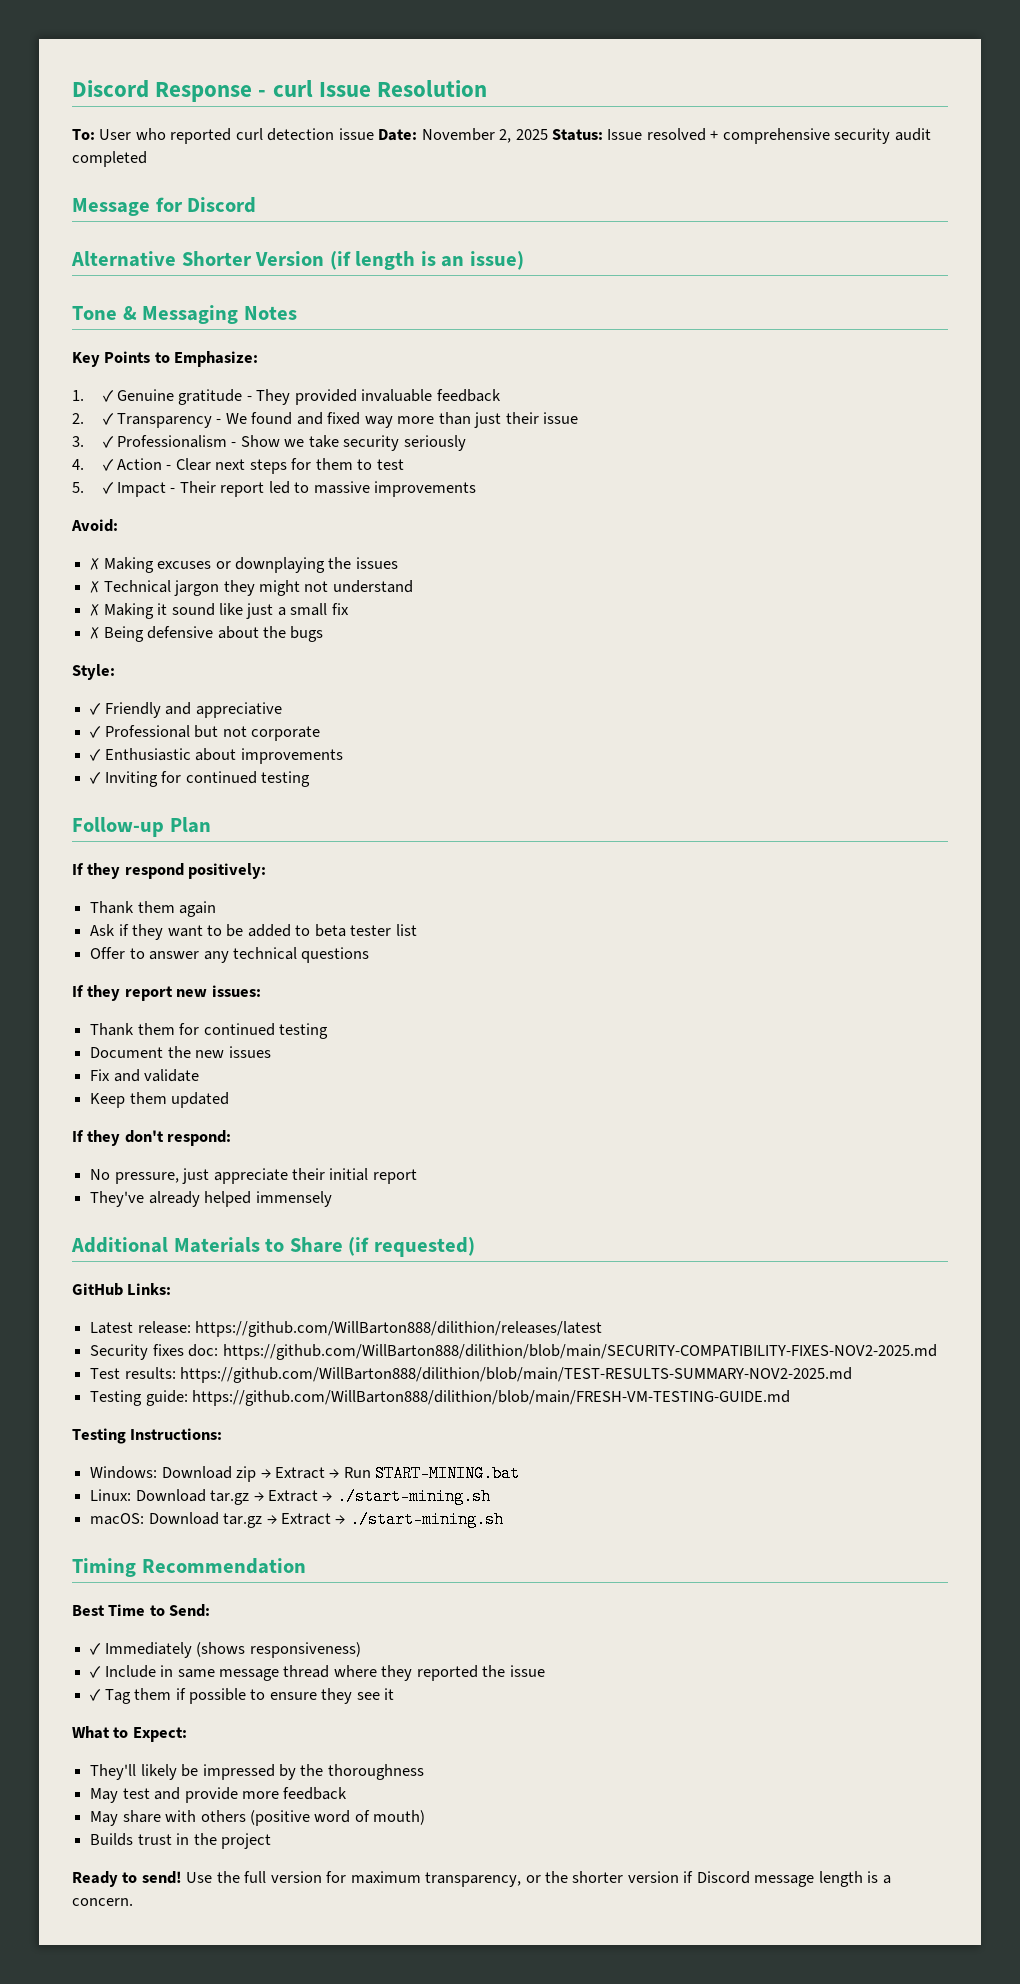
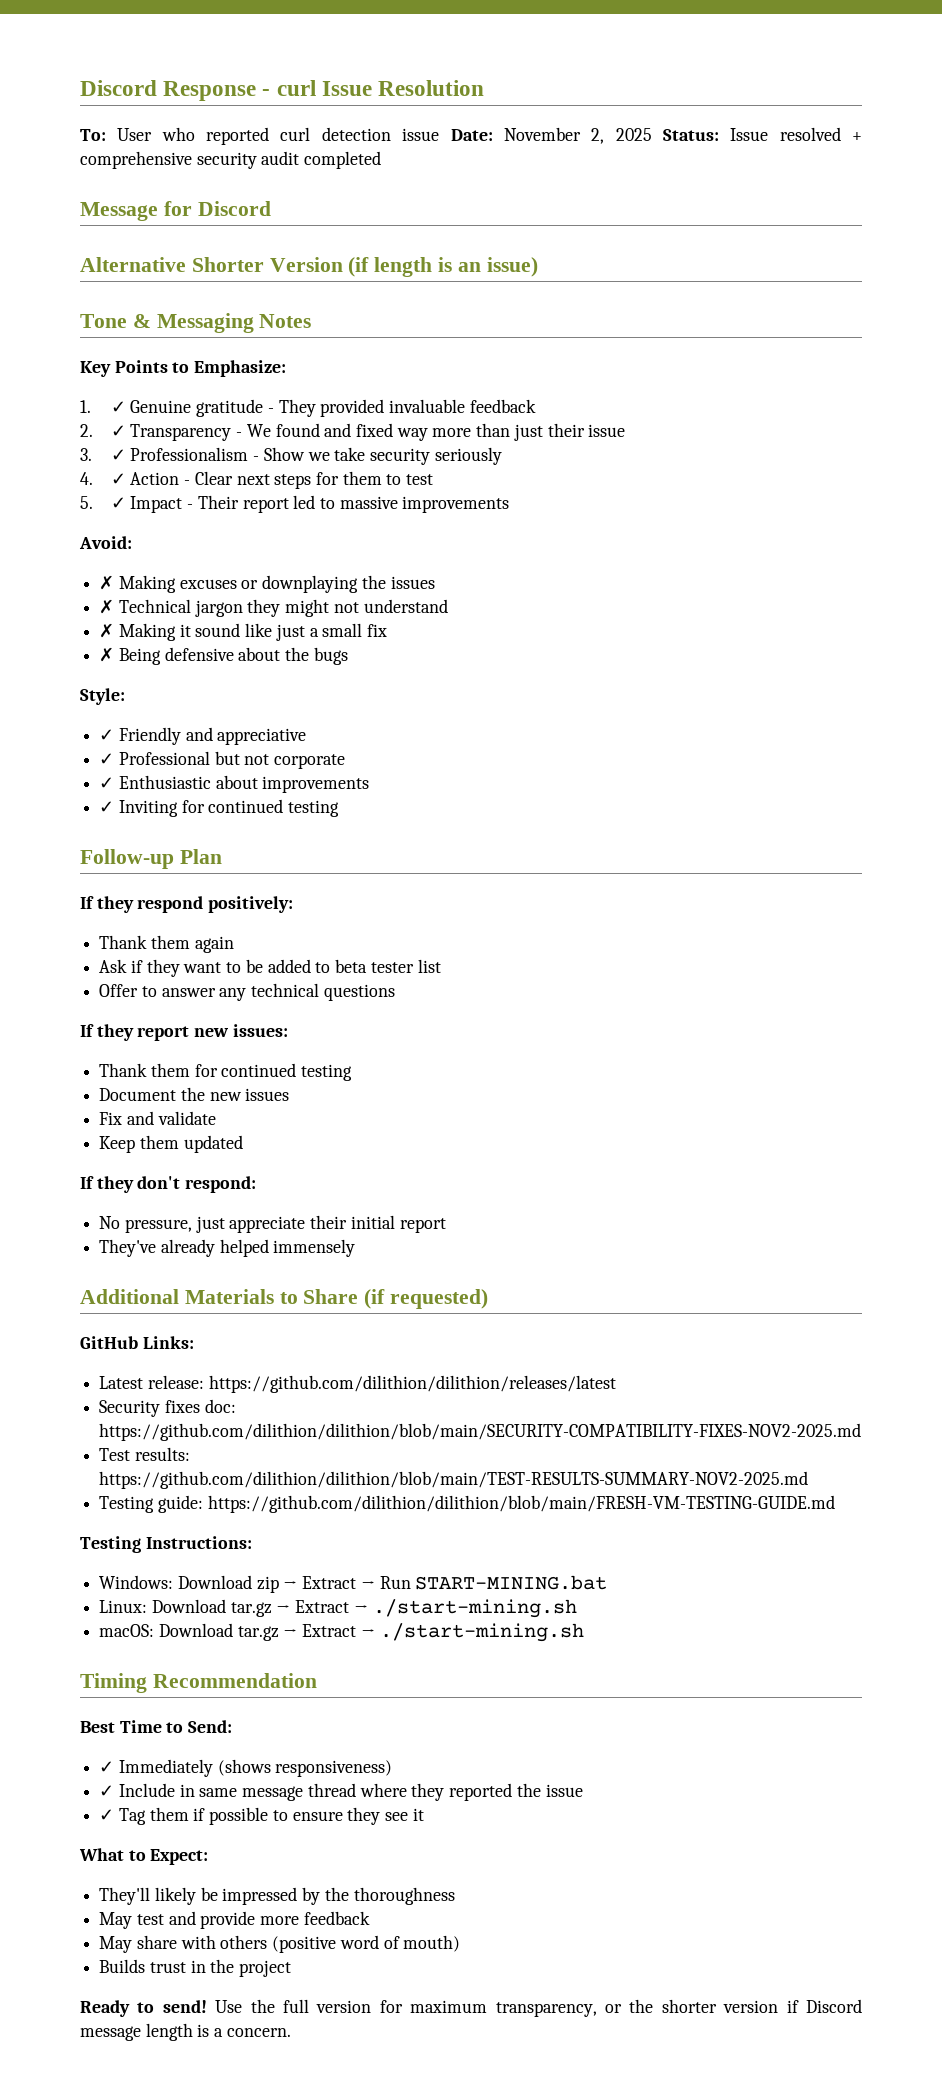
[195,1321,603,1337] https://github.com/WillBarton888/dilithion/releases/latest -> [208,1375,616,1393] https://github.com/dilithion/dilithion/releases/latest
[222,1344,937,1360] https://github.com/WillBarton888/dilithion/blob/main/SECURITY-COMPATIBILITY-FIXES-NOV2-2025.md -> [99,1423,862,1441] https://github.com/dilithion/dilithion/blob/main/SECURITY-COMPATIBILITY-FIXES-NOV2-2025.md
[180,1367,853,1383] https://github.com/WillBarton888/dilithion/blob/main/TEST-RESULTS-SUMMARY-NOV2-2025.md -> [99,1471,809,1489] https://github.com/dilithion/dilithion/blob/main/TEST-RESULTS-SUMMARY-NOV2-2025.md
[192,1390,791,1406] https://github.com/WillBarton888/dilithion/blob/main/FRESH-VM-TESTING-GUIDE.md -> [207,1495,835,1513] https://github.com/dilithion/dilithion/blob/main/FRESH-VM-TESTING-GUIDE.md

